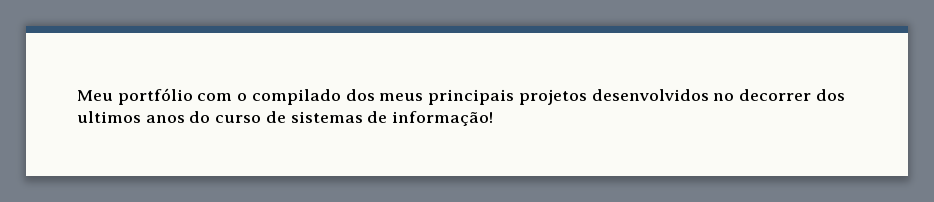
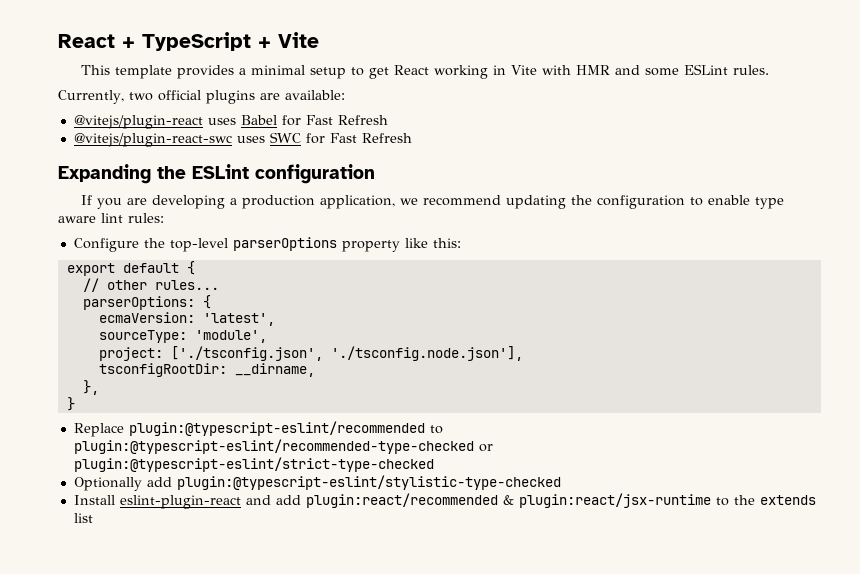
[77,88,845,105] [77,111,494,126] Meu portfólio com o compilado dos meus principais projetos desenvolvidos no decorrer dos ultimos anos do curso de sistemas de informação! -> [58,32,319,51] [81,64,770,79] [58,90,345,104] [73,115,388,129] [73,132,412,147] [58,164,375,184] [81,195,785,209] [58,213,164,223] [73,237,461,252] [66,261,195,276] [82,278,219,292] [82,295,211,310] [98,312,275,326] [98,330,267,343] [98,346,523,361] [98,363,315,377] [82,380,99,395] [66,397,75,411] [73,421,443,437] [73,439,493,454] [73,457,434,472] [73,475,561,491] [73,493,816,509] [73,513,93,523] React + TypeScript + Vite // This template provides a minimal setup to get React working in Vite with HMR and some ESLint rules. // Currently, two official plugins are available: // @vitejs/plugin-react uses Babel for Fast Refresh // @vitejs/plugin-react-swc uses SWC for Fast Refresh // Expanding the ESLint configuration // If you are developing a production application, we recommend updating the configuration to enable type aware lint rules: // Configure the top-level parserOptions property like this: // export default { // // other rules... // parserOptions: { // ecmaVersion: 'latest', // sourceType: 'module', // project: ['./tsconfig.json', './tsconfig.node.json'], // tsconfigRootDir: __dirname, // }, // } // Replace plugin:@typescript-eslint/recommended to plugin:@typescript-eslint/recommended-type-checked or plugin:@typescript-eslint/strict-type-checked // Optionally add plugin:@typescript-eslint/stylistic-type-checked // Install eslint-plugin-react and add plugin:react/recommended & plugin:react/jsx-runtime to the extends list

